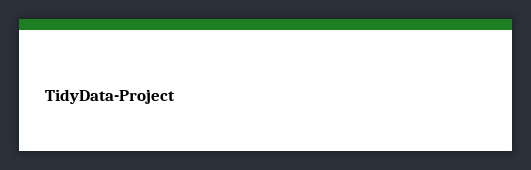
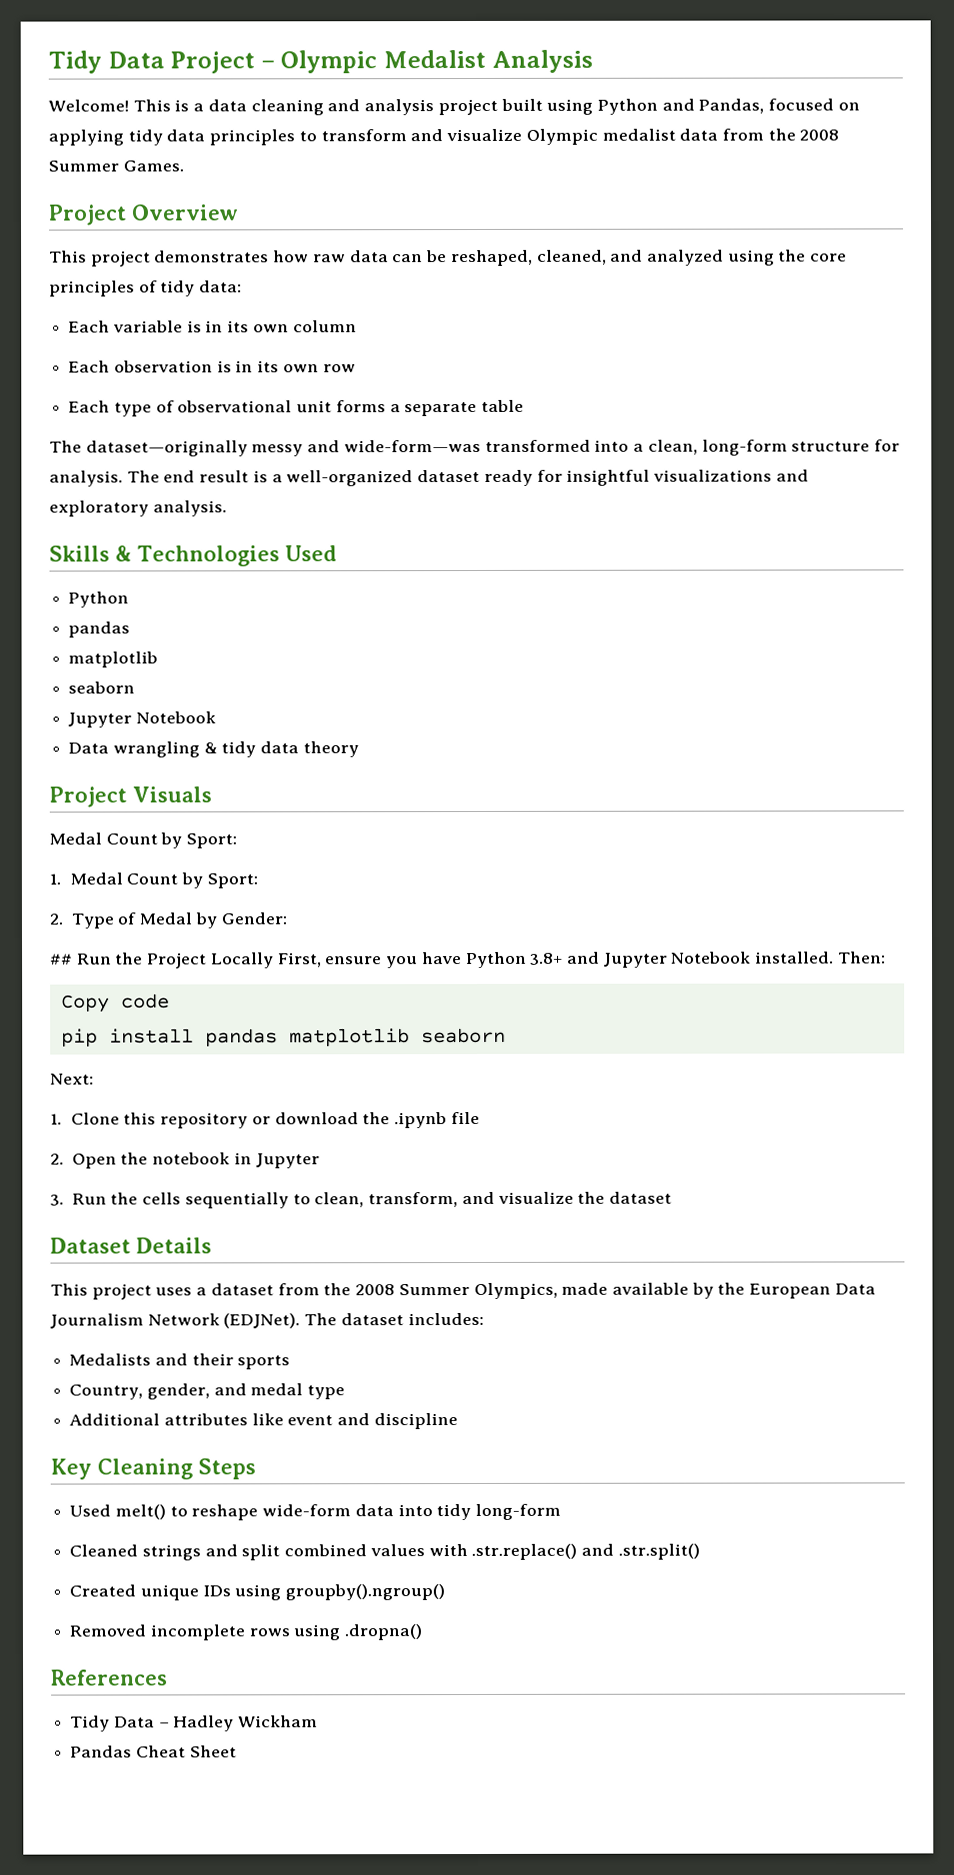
[45,89,175,104] TidyData-Project -> [48,49,593,74] [48,98,860,116] [48,128,840,146] [48,160,184,172] [48,204,238,226] [49,249,848,267] [49,280,243,297] [68,320,357,333] [68,360,356,373] [68,399,525,417] [49,439,900,457] [49,469,809,487] [49,500,227,517] [49,545,337,567] [68,591,130,608] [68,621,131,638] [68,651,159,668] [68,681,136,694] [68,711,216,728] [68,741,359,758] [49,786,212,808] [49,832,238,849] [49,872,258,889] [49,912,287,929] [50,951,886,969] [60,993,170,1013] [60,1027,506,1047] [50,1073,94,1085] [50,1111,480,1129] [50,1152,320,1169] [50,1191,673,1209] [50,1237,212,1254] [50,1282,876,1300] [50,1312,484,1329] [69,1353,291,1370] [69,1383,346,1400] [69,1413,458,1430] [50,1458,256,1480] [69,1503,562,1521] [69,1543,700,1561] [69,1584,446,1601] [69,1624,423,1641] [51,1669,168,1686] [70,1715,319,1732] [70,1745,237,1758] Tidy Data Project – Olympic Medalist Analysis // Welcome! This is a data cleaning and analysis project built using Python and Pandas, focused on applying tidy data principles to transform and visualize Olympic medalist data from the 2008 Summer Games. // Project Overview // This project demonstrates how raw data can be reshaped, cleaned, and analyzed using the core principles of tidy data: // Each variable is in its own column // Each observation is in its own row // Each type of observational unit forms a separate table // The dataset—originally messy and wide-form—was transformed into a clean, long-form structure for analysis. The end result is a well-organized dataset ready for insightful visualizations and exploratory analysis. // Skills & Technologies Used // Python // pandas // matplotlib // seaborn // Jupyter Notebook // Data wrangling & tidy data theory // Project Visuals // Medal Count by Sport: // 1. Medal Count by Sport: // 2. Type of Medal by Gender: // ## Run the Project Locally First, ensure you have Python 3.8+ and Jupyter Notebook installed. Then: // Copy code // pip install pandas matplotlib seaborn // Next: // 1. Clone this repository or download the .ipynb file // 2. Open the notebook in Jupyter // 3. Run the cells sequentially to clean, transform, and visualize the dataset // Dataset Details // This project uses a dataset from the 2008 Summer Olympics, made available by the European Data Journalism Network (EDJNet). The dataset includes: // Medalists and their sports // Country, gender, and medal type // Additional attributes like event and discipline // Key Cleaning Steps // Used melt() to reshape wide-form data into tidy long-form // Cleaned strings and split combined values with .str.replace() and .str.split() // Created unique IDs using groupby().ngroup() // Removed incomplete rows using .dropna() // References // Tidy Data – Hadley Wickham // Pandas Cheat Sheet

